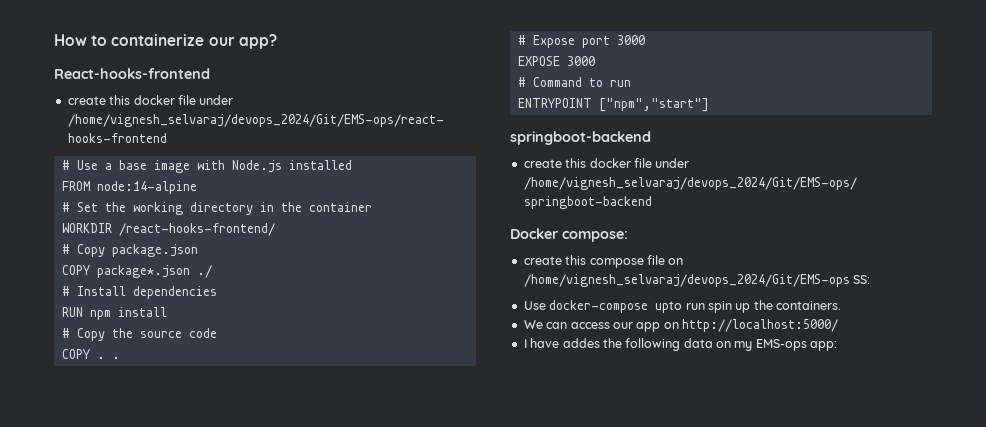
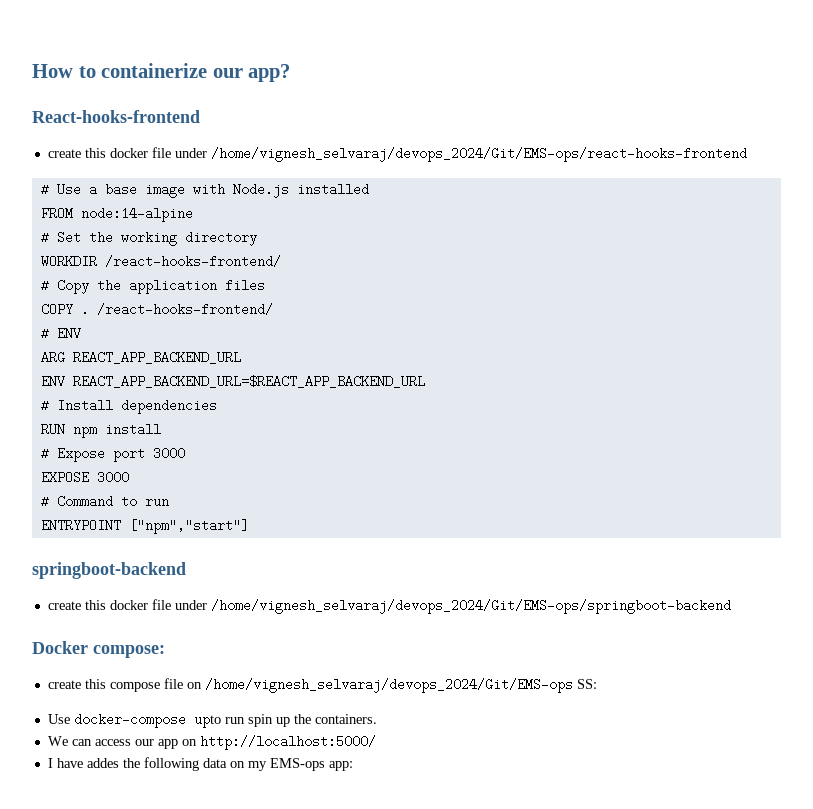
[259,202,372,212] in the container -> (257, 238) none
[111,244,198,257] [61,265,212,278] package.json // COPY package*.json ./ -> [96,279,265,294] [40,303,273,316] [40,327,81,340] [40,351,241,364] [40,375,425,388] the application files // COPY . /react-hooks-frontend/ // # ENV // ARG REACT_APP_BACKEND_URL // ENV REACT_APP_BACKEND_URL=$REACT_APP_BACKEND_URL
[61,328,217,341] [61,349,120,359] // # Copy the source code // COPY . . -> (161, 429) none

